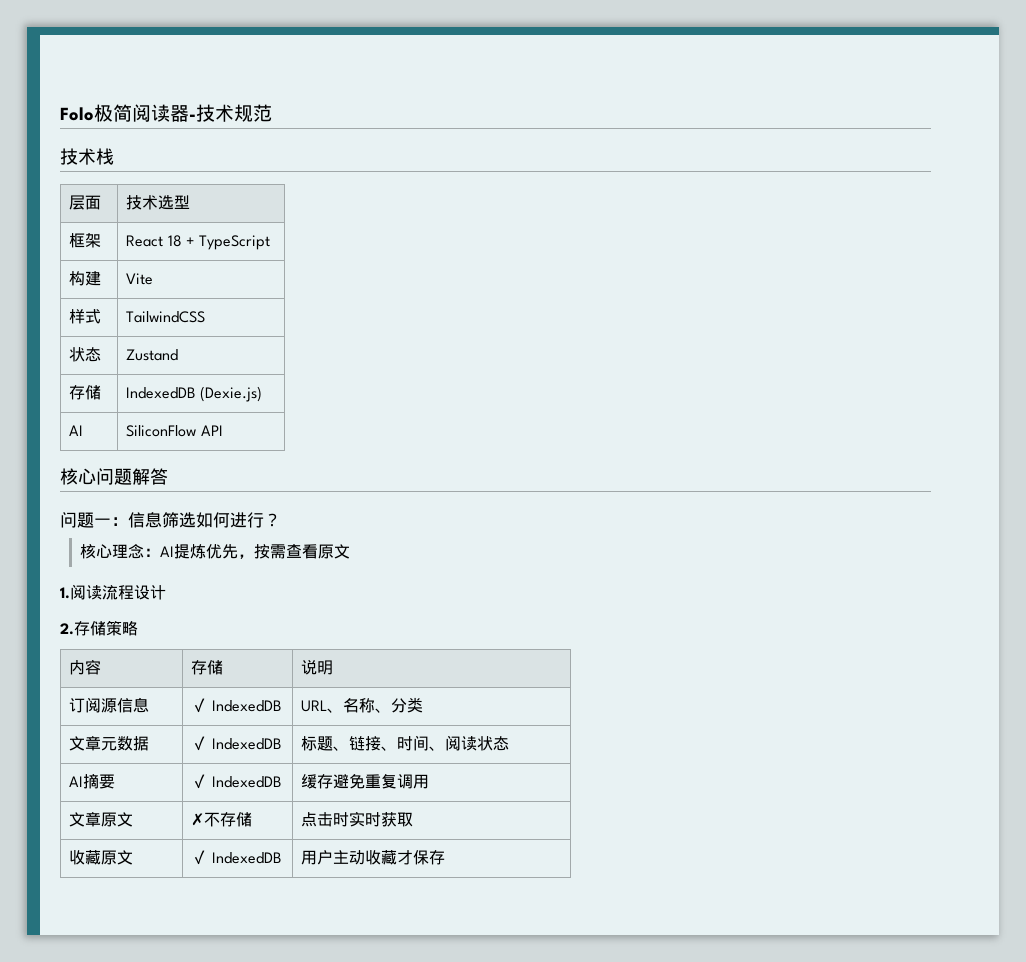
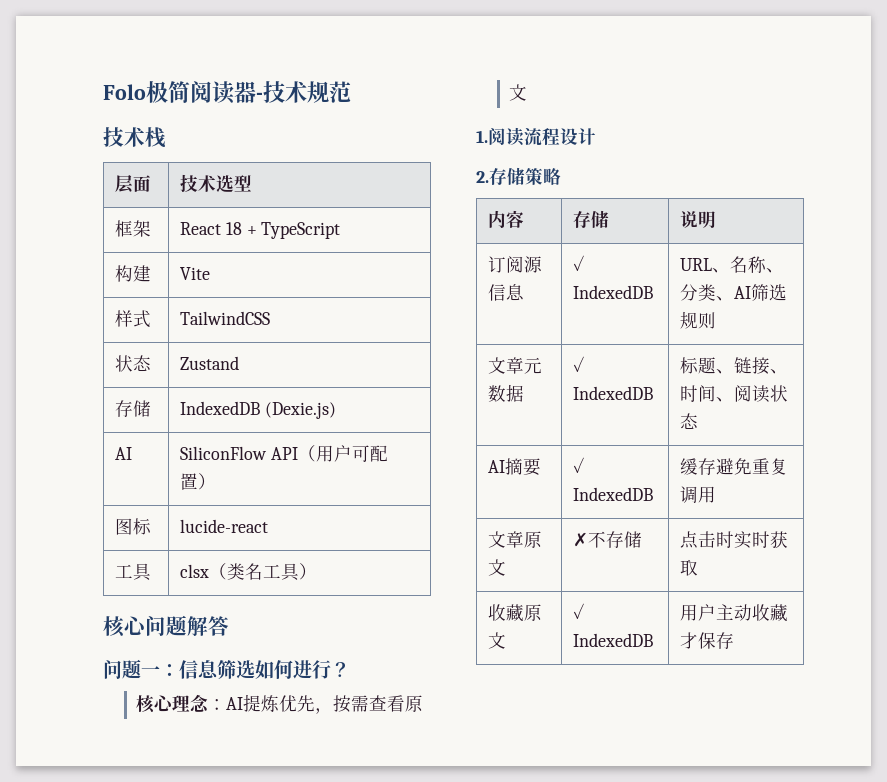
(223, 430) none -> [298,445,389,462] [180,473,217,490] [115,518,152,535] [180,519,269,533] [115,563,153,581] [180,563,318,581] （用户可配置） // 图标 | lucide-react // 工具 | clsx（类名工具）
(424, 705) none -> [716,284,788,301] [680,311,717,329] 、AI筛选规则

